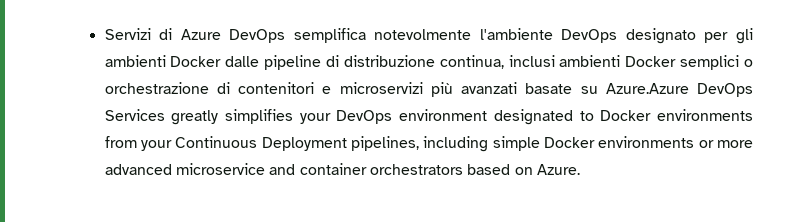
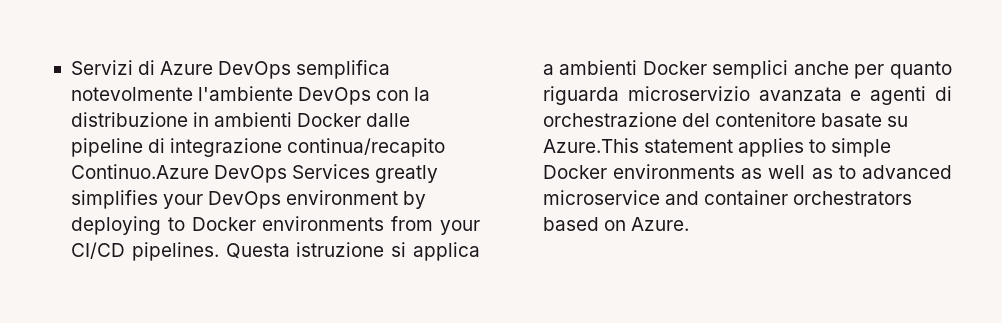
[625,28,753,44] designato per gli -> [376,87,431,101] [70,112,210,127] con la distribuzione in
[343,55,754,70] [104,82,689,97] distribuzione continua, inclusi ambienti Docker semplici o orchestrazione di contenitori e microservizi più avanzati basate su Azure.Azure -> [170,138,446,157] [70,164,209,179] integrazione continua/recapito Continuo.Azure
[493,109,573,125] designated -> [403,191,427,209] [70,216,161,235] by deploying
[175,136,754,152] Continuous Deployment pipelines, including simple Docker environments or more -> [70,242,481,261] [542,60,952,79] [542,86,952,105] [542,112,909,127] [542,138,892,157] [542,164,856,179] CI/CD pipelines. Questa istruzione si applica a ambienti Docker semplici anche per quanto riguarda microservizio avanzata e agenti di orchestrazione del contenitore basate su Azure.This statement applies to simple Docker environments as well as to

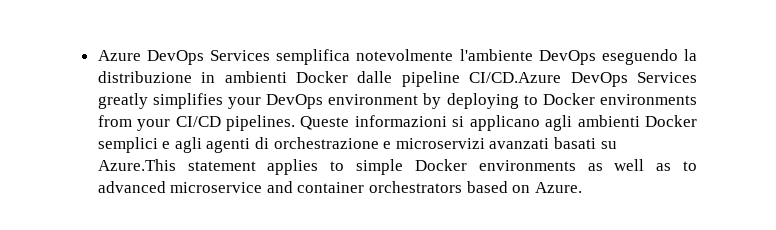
[70,60,156,75] Servizi di -> (97, 55) none
(292, 70) none -> [210,50,271,61] Services
[376,90,410,101] con -> [601,49,678,65] eseguendo
[148,138,446,157] [70,164,209,179] di integrazione continua/recapito Continuo.Azure -> [469,72,562,83] CI/CD.Azure
[225,242,481,261] [542,60,952,79] [542,86,952,105] [542,112,883,127] Questa istruzione si applica a ambienti Docker semplici anche per quanto riguarda microservizio avanzata e agenti di orchestrazione del contenitore basate -> [300,115,697,131] [97,137,597,153] Queste informazioni si applicano agli ambienti Docker semplici e agli agenti di orchestrazione e microservizi avanzati basati

